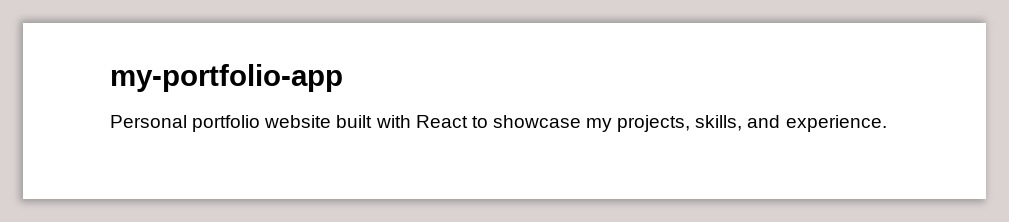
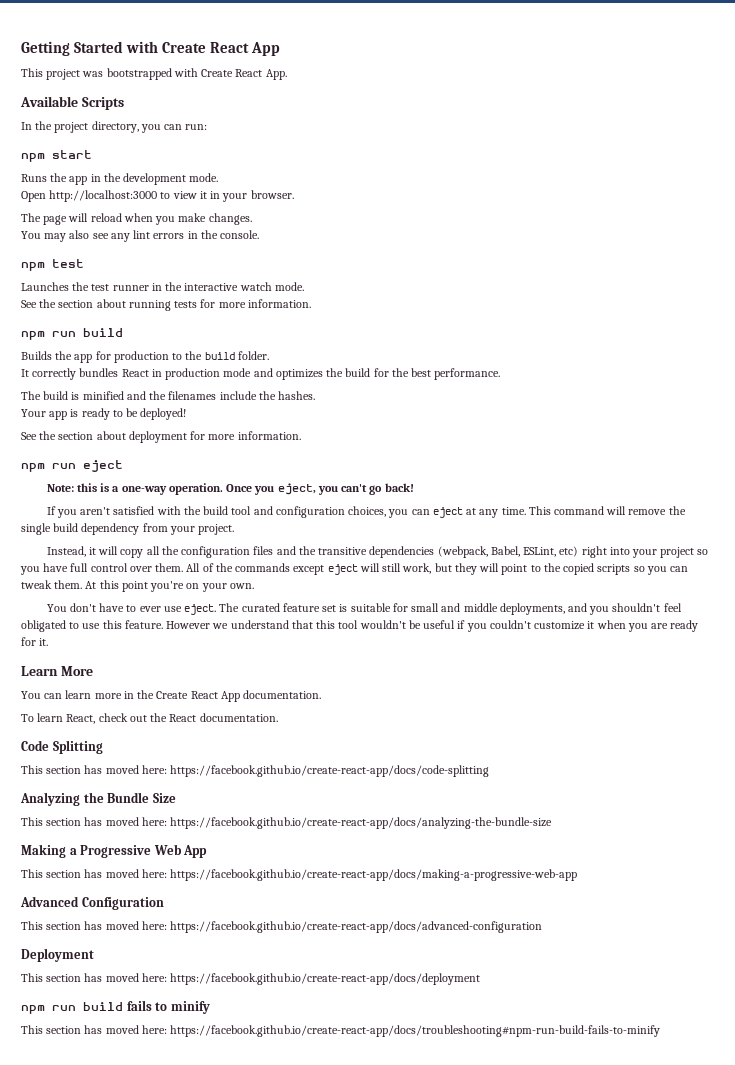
[110,64,343,92] [110,115,887,132] my-portfolio-app // Personal portfolio website built with React to showcase my projects, skills, and experience. -> [21,41,281,56] [21,68,287,80] [20,96,124,110] [21,121,208,133] [21,150,92,162] [21,173,219,185] [21,190,294,202] [21,213,252,225] [21,230,260,242] [21,259,84,271] [21,282,304,291] [21,299,311,311] [21,328,123,340] [21,351,269,363] [21,368,501,380] [21,391,316,400] [21,408,187,420] [21,431,301,443] [21,460,123,472] [46,483,414,495] [46,506,686,518] [21,523,235,535] [46,546,709,558] [20,563,689,575] [21,580,254,592] [46,603,682,615] [21,620,699,632] [21,637,49,646] [21,666,93,676] [21,690,322,702] [21,713,278,724] [21,740,103,754] [21,765,490,777] [20,792,176,806] [21,817,553,829] [21,844,208,858] [21,869,578,881] [20,896,164,910] [21,921,543,933] [21,948,94,962] [21,973,481,985] [21,1000,210,1014] [21,1025,661,1037] Getting Started with Create React App // This project was bootstrapped with Create React App. // Available Scripts // In the project directory, you can run: // npm start // Runs the app in the development mode. // Open http://localhost:3000 to view it in your browser. // The page will reload when you make changes. // You may also see any lint errors in the console. // npm test // Launches the test runner in the interactive watch mode. // See the section about running tests for more information. // npm run build // Builds the app for production to the build folder. // It correctly bundles React in production mode and optimizes the build for the best performance. // The build is minified and the filenames include the hashes. // Your app is ready to be deployed! // See the section about deployment for more information. // npm run eject // Note: this is a one-way operation. Once you eject, you can't go back! // If you aren't satisfied with the build tool and configuration choices, you can eject at any time. This command will remove the single build dependency from your project. // Instead, it will copy all the configuration files and the transitive dependencies (webpack, Babel, ESLint, etc) right into your project so you have full control over them. All of the commands except eject will still work, but they will point to the copied scripts so you can tweak them. At this point you're on your own. // You don't have to ever use eject. The curated feature set is suitable for small and middle deployments, and you shouldn't feel obligated to use this feature. However we understand that this tool wouldn't be useful if you couldn't customize it when you are ready for it. // Learn More // You can learn more in the Create React App documentation. // To learn React, check out the React documentation. // Code Splitting // This section has moved here: https://facebook.github.io/create-react-app/docs/code-splitting // Analyzing the Bundle Size // This section has moved here: https://facebook.github.io/create-react-app/docs/analyzing-the-bundle-size // Making a Progressive Web App // This section has moved here: https://facebook.github.io/create-react-app/docs/making-a-progressive-web-app // Advanced Configuration // This section has moved here: https://facebook.github.io/create-react-app/docs/advanced-configuration // Deployment // This section has moved here: https://facebook.github.io/create-react-app/docs/deployment // npm run build fails to minify // This section has moved here: https://facebook.github.io/create-react-app/docs/troubleshooting#npm-run-build-fails-to-minify

